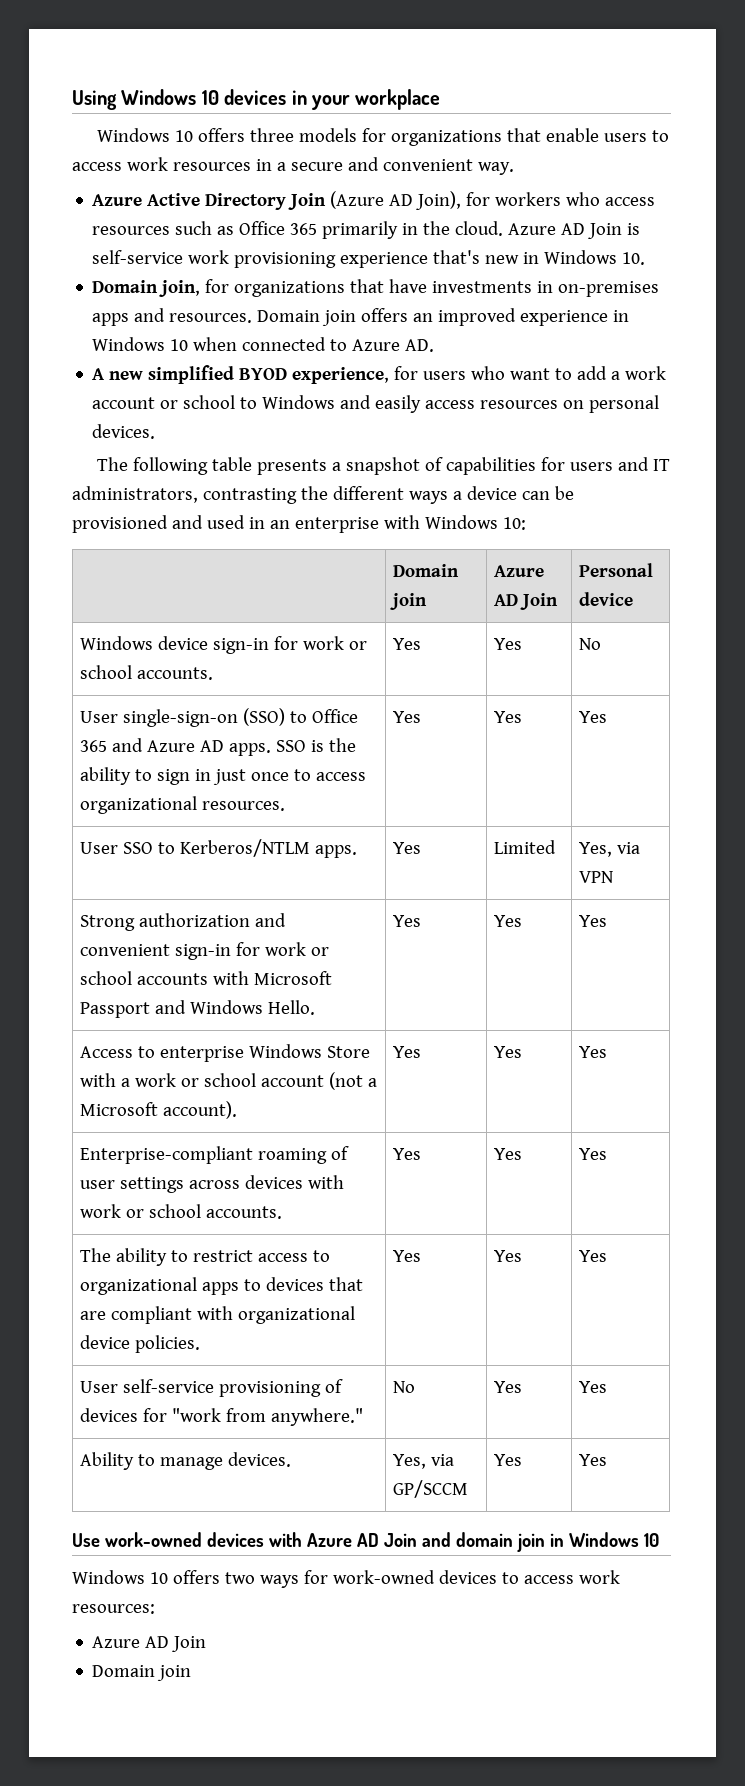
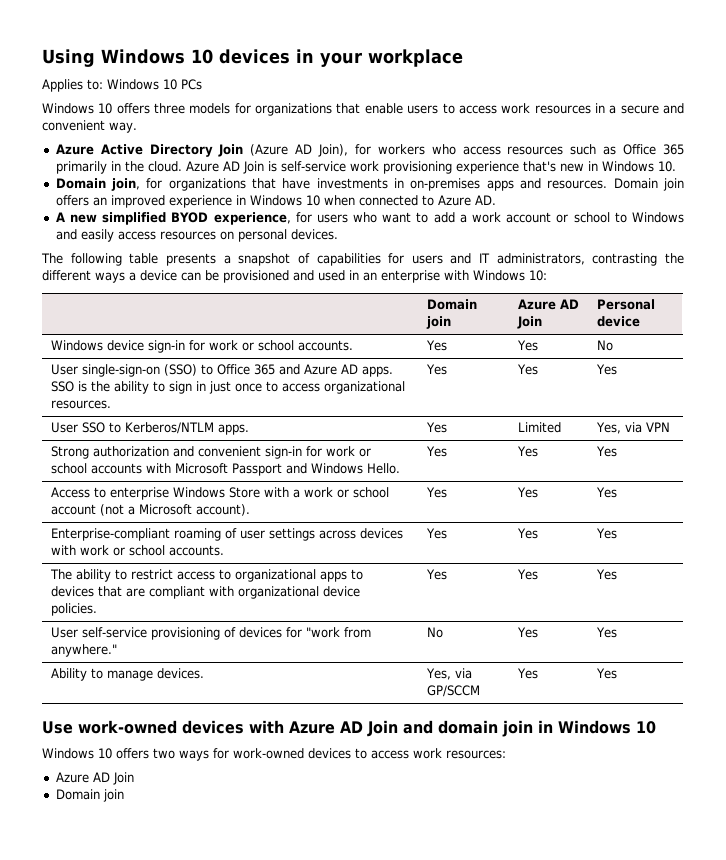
(441, 99) none -> [42,79,202,92] // Applies to: Windows 10 PCs

